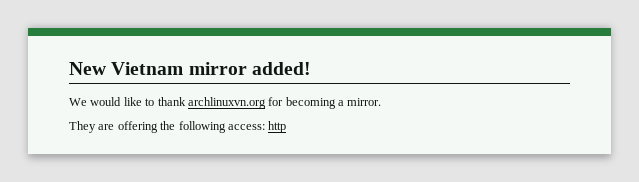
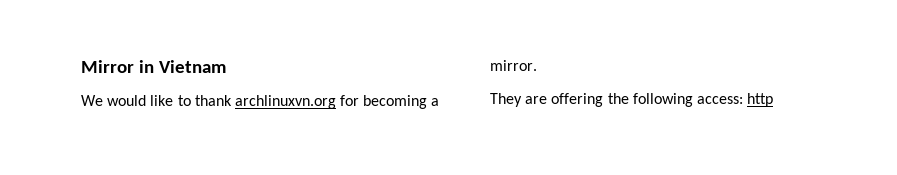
[69,62,106,75] New -> [81,60,155,73] Mirror in
[188,62,311,75] mirror added! -> (227, 66) none

